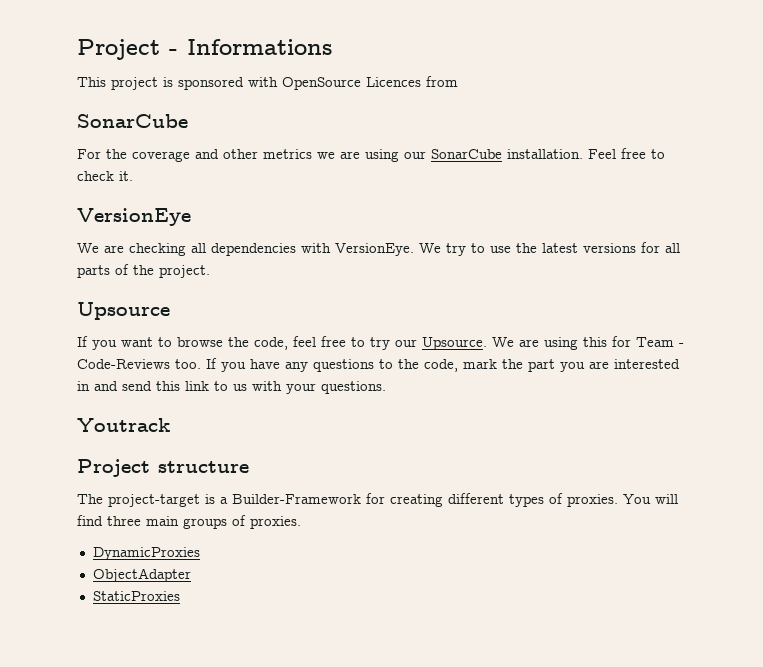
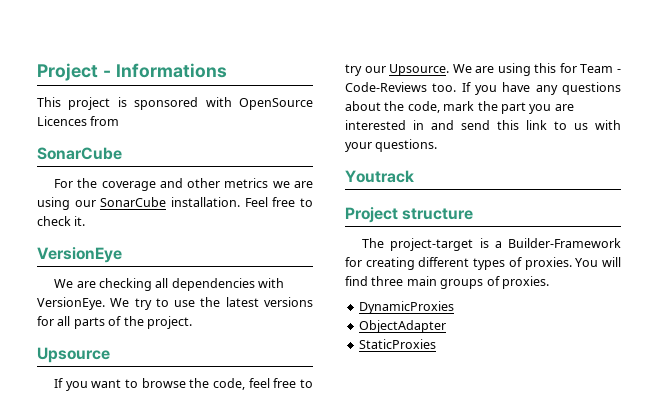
[379,359,393,369] to -> [345,101,381,111] about

